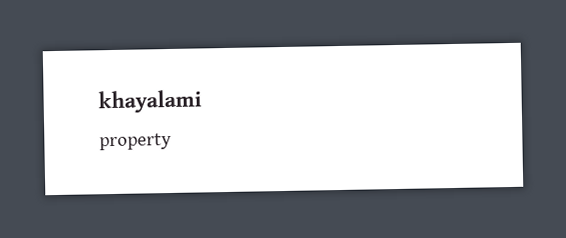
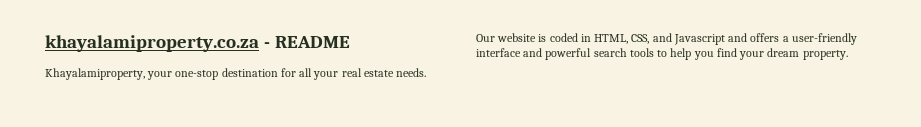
[98,89,202,114] [99,132,172,151] khayalami // property -> [45,35,350,52] [45,68,427,80] [476,33,857,45] [476,48,848,60] khayalamiproperty.co.za - README // Khayalamiproperty, your one-stop destination for all your real estate needs. Our website is coded in HTML, CSS, and Javascript and offers a user-friendly interface and powerful search tools to help you find your dream property.

